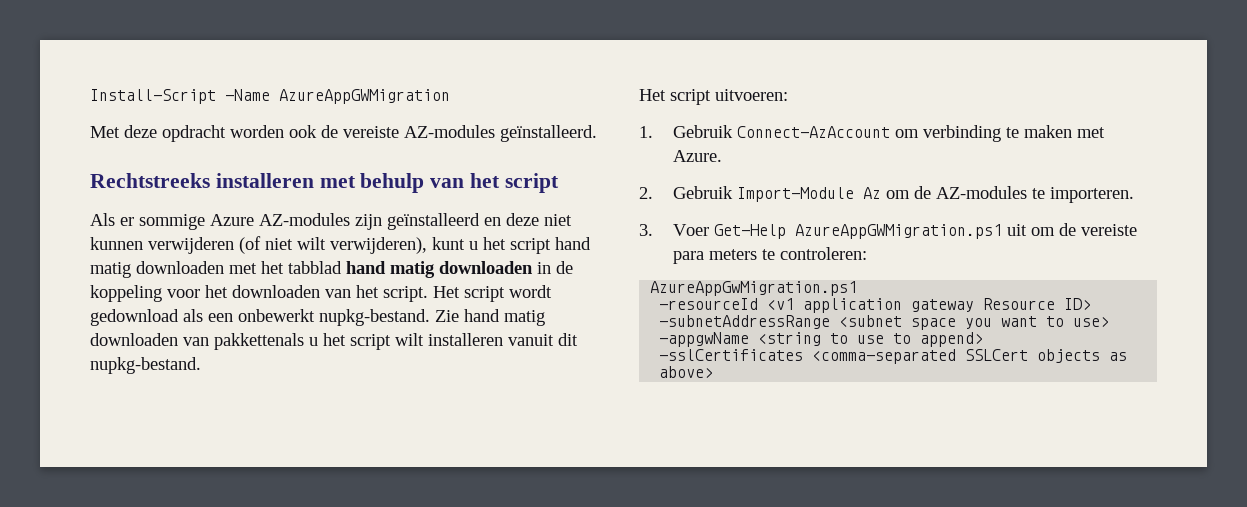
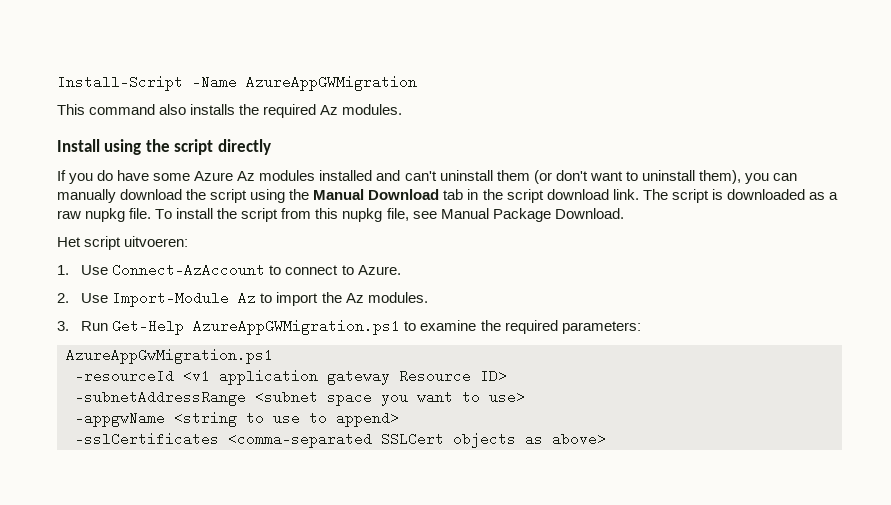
[90,125,597,142] [90,173,559,193] [90,213,572,230] [90,236,591,254] [90,261,573,278] [90,285,552,302] [90,309,545,326] [90,333,578,350] [90,357,201,374] [639,89,788,105] [639,125,1105,142] Met deze opdracht worden ook de vereiste AZ-modules geïnstalleerd. // Rechtstreeks installeren met behulp van het script // Als er sommige Azure AZ-modules zijn geïnstalleerd en deze niet kunnen verwijderen (of niet wilt verwijderen), kunt u het script hand matig downloaden met het tabblad hand matig downloaden in de koppeling voor het downloaden van het script. Het script wordt gedownload als een onbewerkt nupkg-bestand. Zie hand matig downloaden van pakkettenals u het script wilt installeren vanuit dit nupkg-bestand. // Het script uitvoeren: // 1. Gebruik Connect-AzAccount om verbinding te maken met -> [57,104,403,118] [57,139,271,155] [57,170,797,184] [57,189,838,203] [57,208,624,222] [57,236,189,250] [57,263,354,277] This command also installs the required Az modules. // Install using the script directly // If you do have some Azure Az modules installed and can't uninstall them (or don't want to uninstall them), you can manually download the script using the Manual Download tab in the script download link. The script is downloaded as a raw nupkg file. To install the script from this nupkg file, see Manual Package Download. // Het script uitvoeren: // 1. Use Connect-AzAccount to connect to
[672,186,733,199] Gebruik -> [81,293,109,303] Use
[885,186,1134,203] om de AZ-modules te importeren. -> [260,292,428,306] to import the Az modules.
[672,224,709,236] Voer -> [81,321,109,331] Run
[1006,223,1137,236] [672,247,867,264] uit om de vereiste para meters te controleren: -> [404,320,641,334] to examine the required parameters:

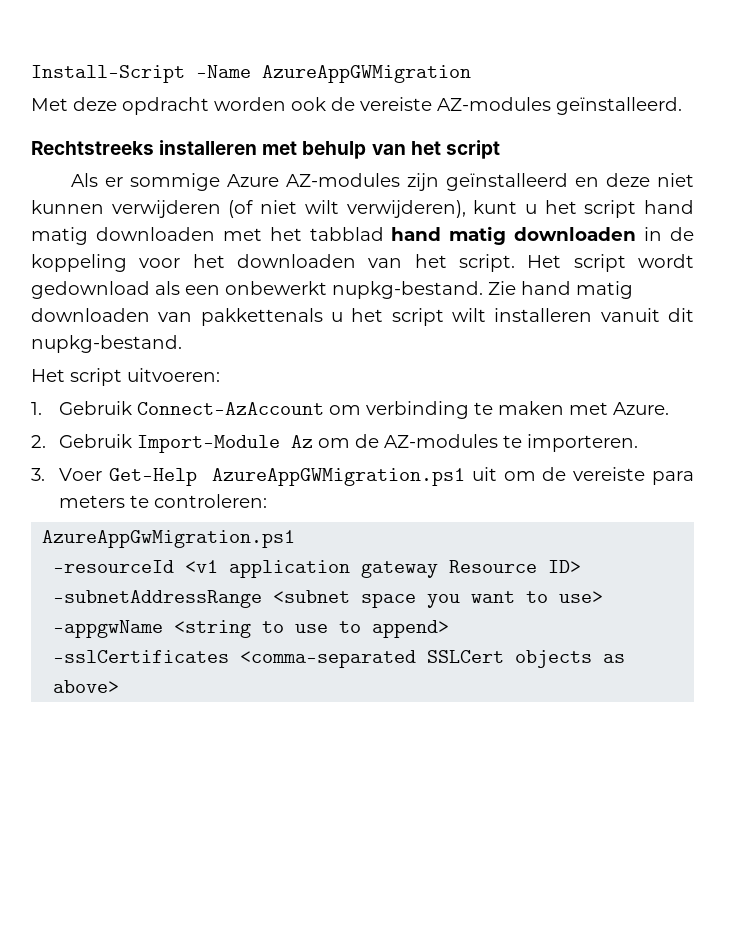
[57,104,403,118] [57,139,271,155] [57,170,797,184] [57,189,838,203] [57,208,624,222] [57,236,189,250] [57,263,354,277] This command also installs the required Az modules. // Install using the script directly // If you do have some Azure Az modules installed and can't uninstall them (or don't want to uninstall them), you can manually download the script using the Manual Download tab in the script download link. The script is downloaded as a raw nupkg file. To install the script from this nupkg file, see Manual Package Download. // Het script uitvoeren: // 1. Use Connect-AzAccount to connect to -> [31,97,682,115] [31,140,500,159] [71,173,694,191] [31,200,694,218] [31,226,695,245] [31,254,694,272] [31,281,633,299] [31,308,694,326] [31,335,182,353] [31,368,220,386] [31,401,609,419] Met deze opdracht worden ook de vereiste AZ-modules geïnstalleerd. // Rechtstreeks installeren met behulp van het script // Als er sommige Azure AZ-modules zijn geïnstalleerd en deze niet kunnen verwijderen (of niet wilt verwijderen), kunt u het script hand matig downloaden met het tabblad hand matig downloaden in de koppeling voor het downloaden van het script. Het script wordt gedownload als een onbewerkt nupkg-bestand. Zie hand matig downloaden van pakkettenals u het script wilt installeren vanuit dit nupkg-bestand. // Het script uitvoeren: // 1. Gebruik Connect-AzAccount om verbinding te maken met
[81,293,109,303] Use -> [59,434,133,448] Gebruik
[260,292,428,306] to import the Az modules. -> [318,434,639,452] om de AZ-modules te importeren.
[81,321,109,331] Run -> [59,468,103,481] Voer
[404,320,641,334] to examine the required parameters: -> [471,467,694,485] [59,494,268,508] uit om de vereiste para meters te controleren:

